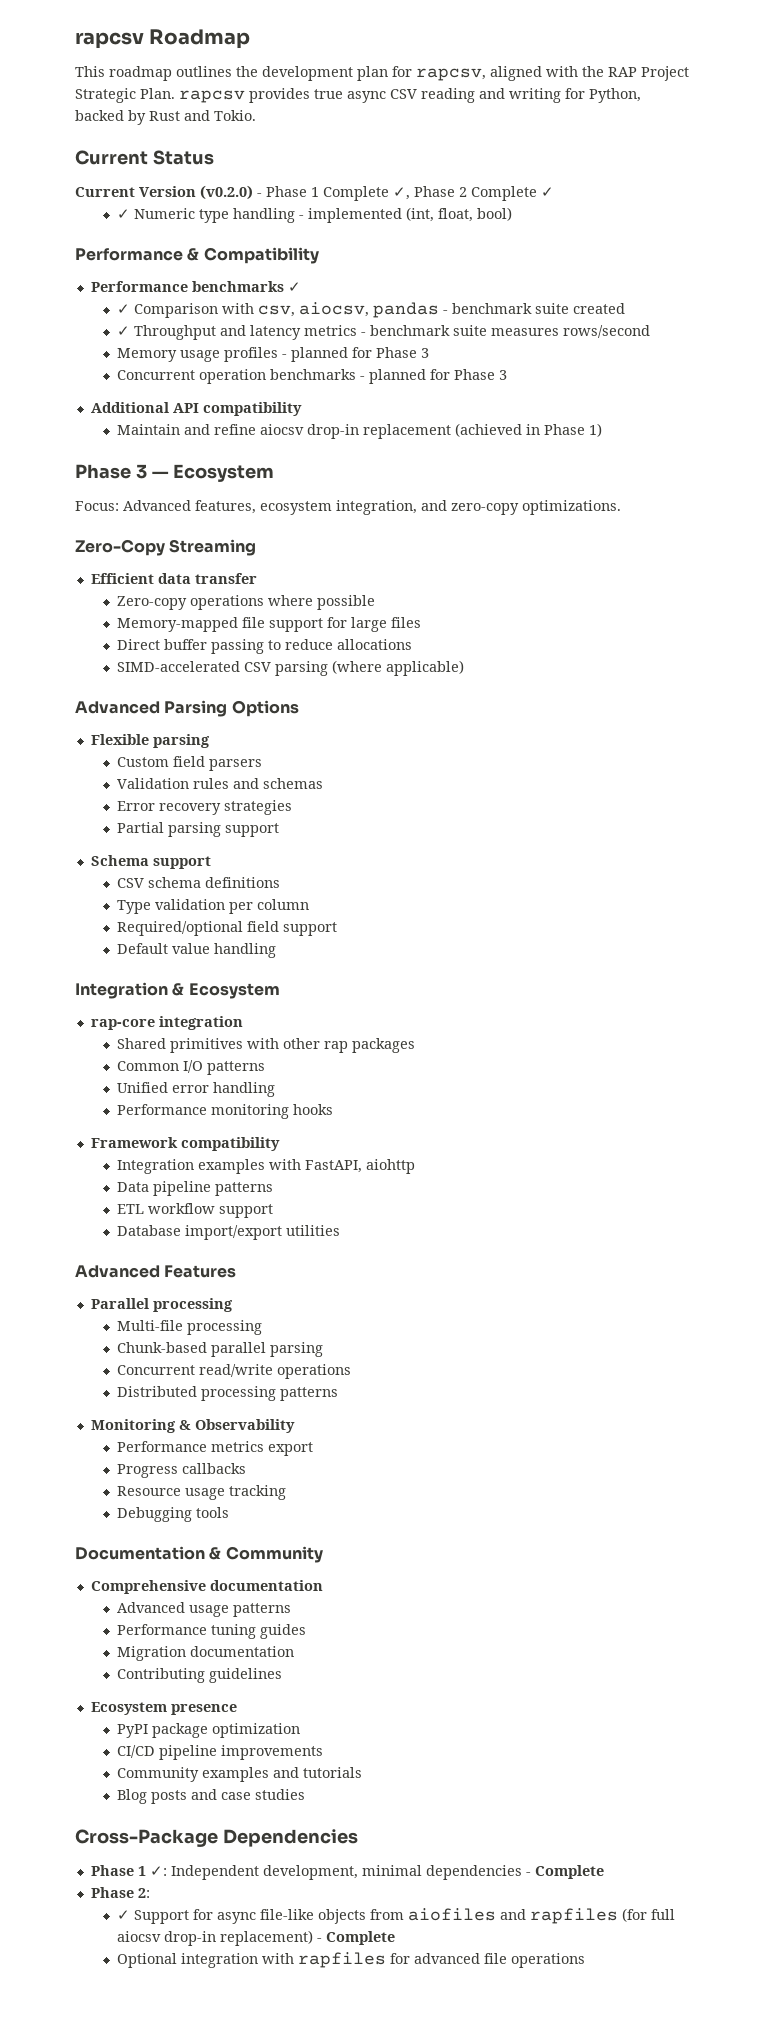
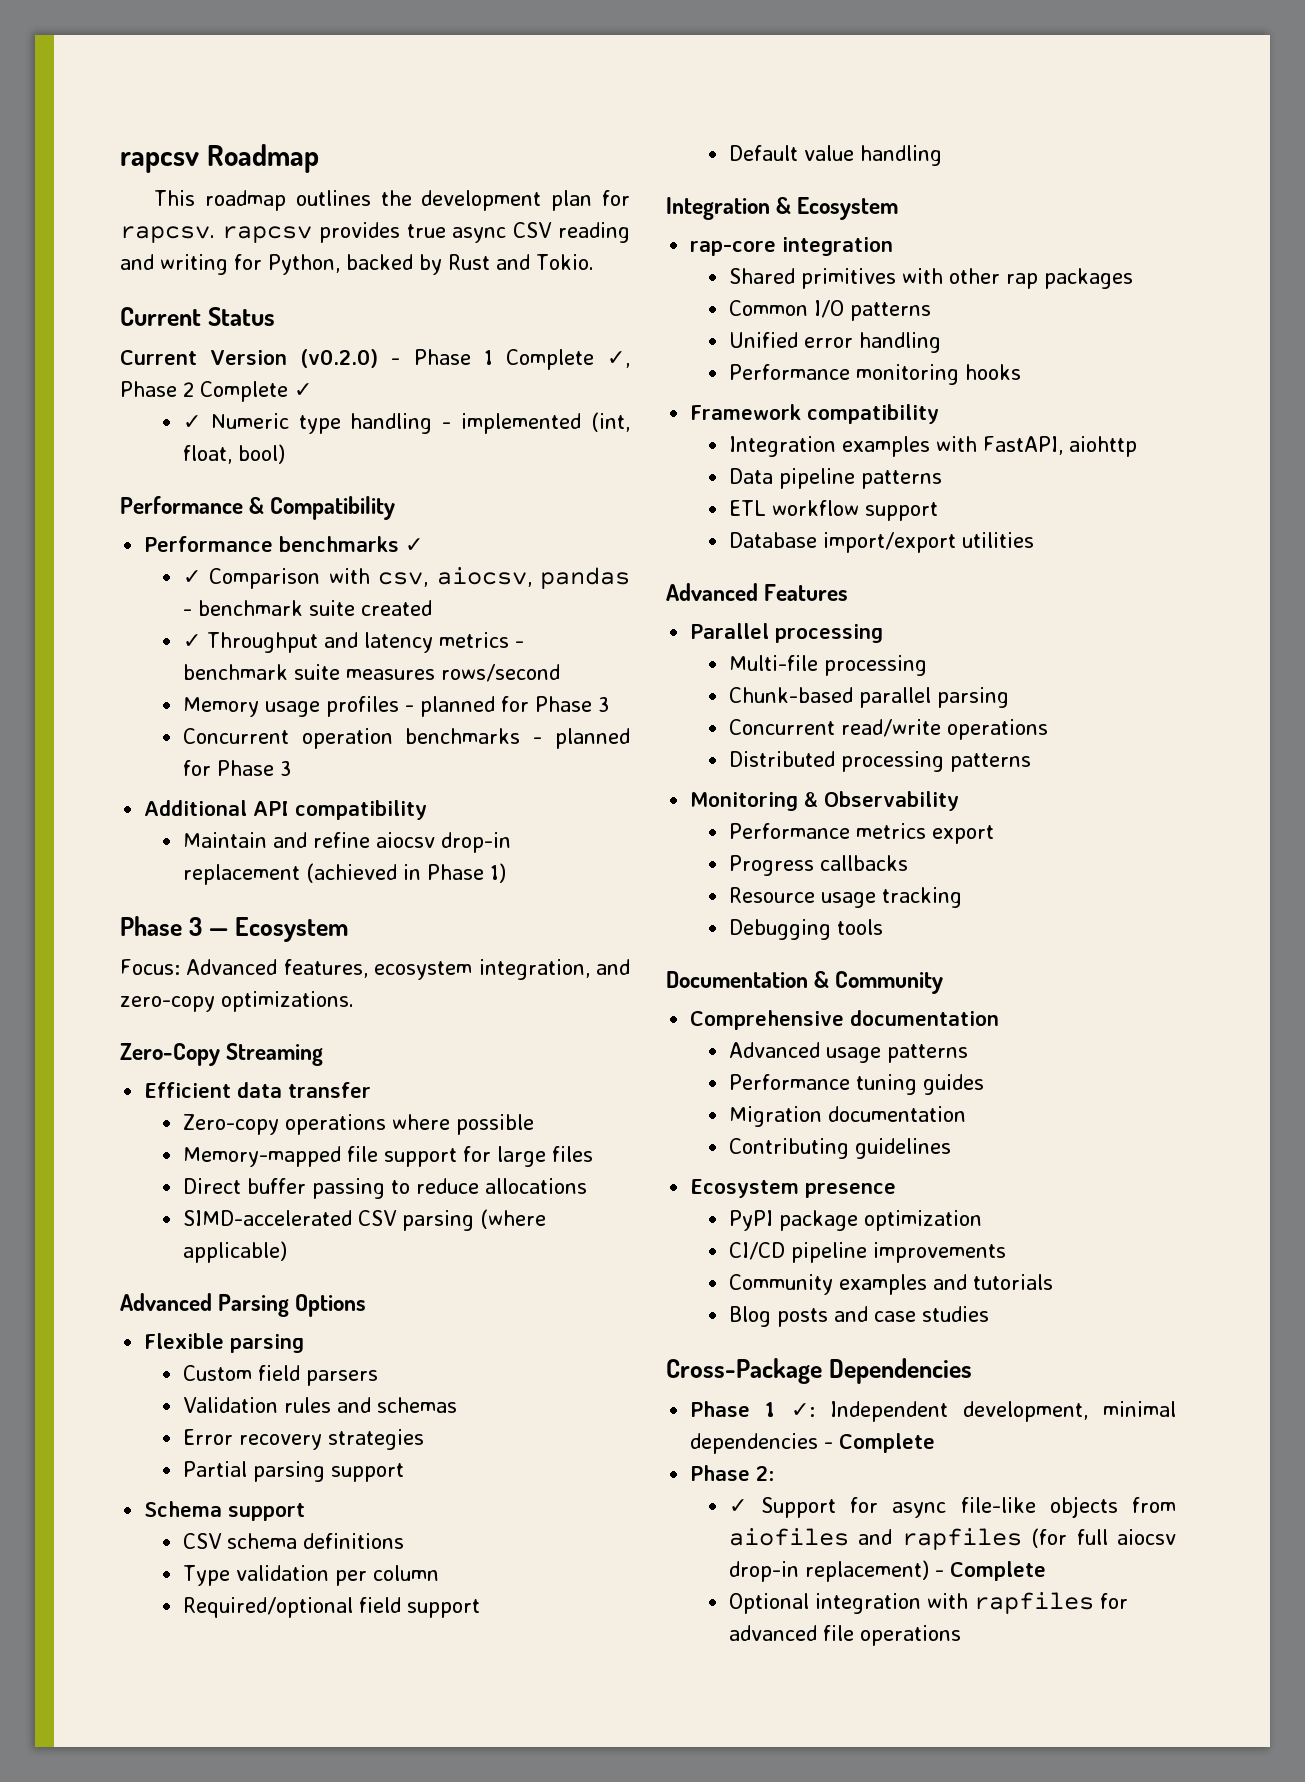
[416,66,689,81] [75,88,175,103] rapcsv, aligned with the RAP Project Strategic Plan. -> [120,226,215,243] rapcsv.

